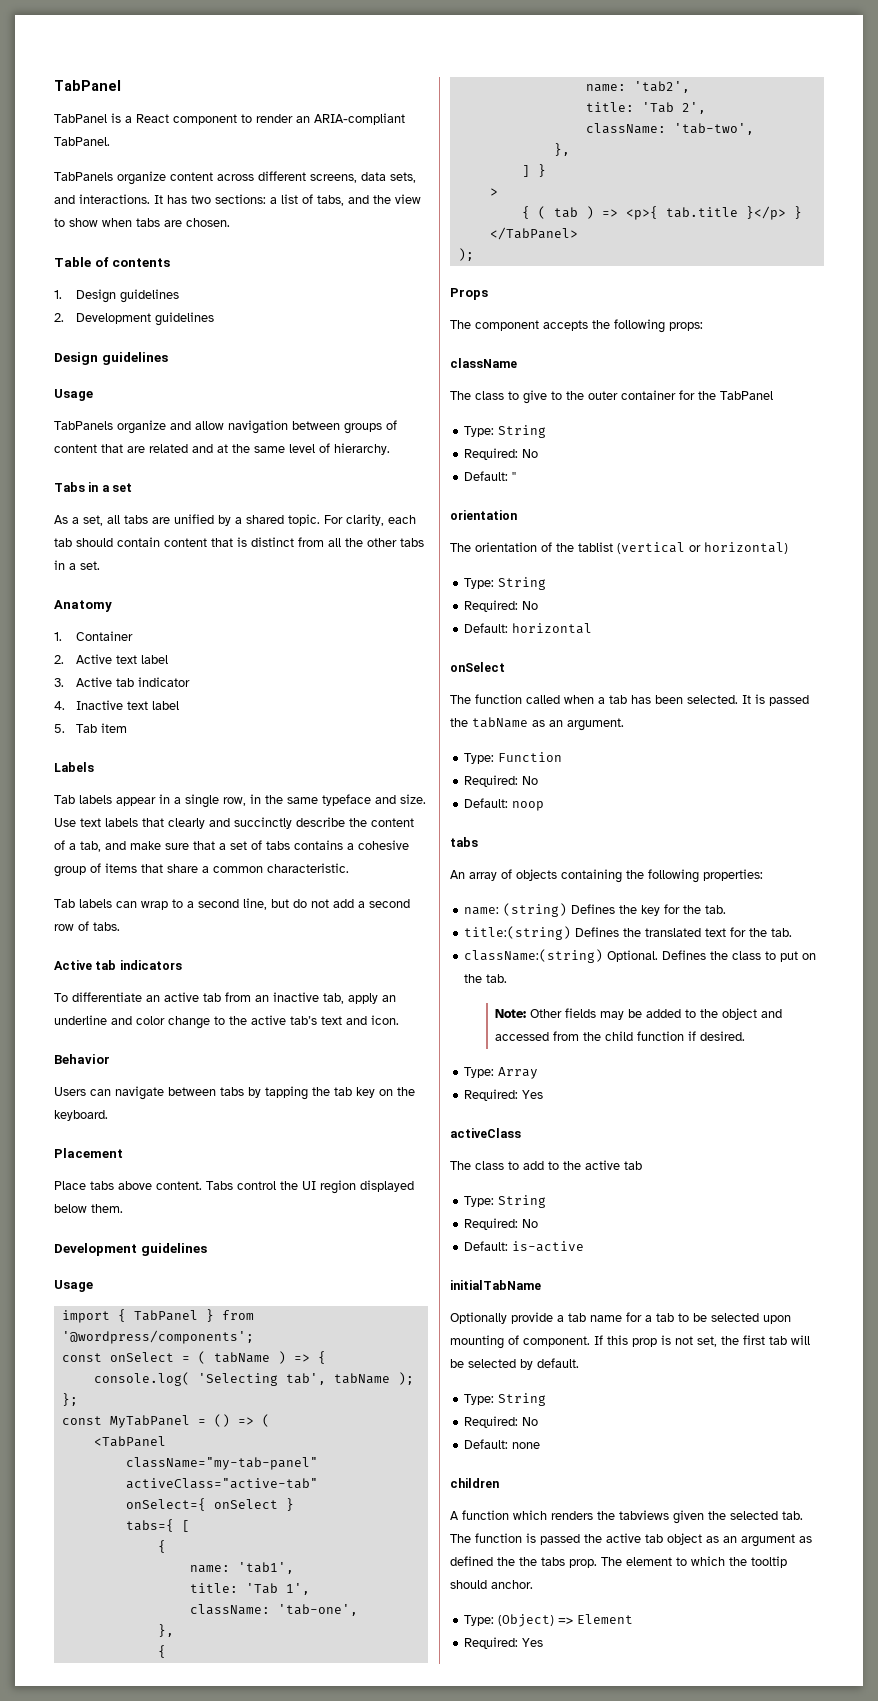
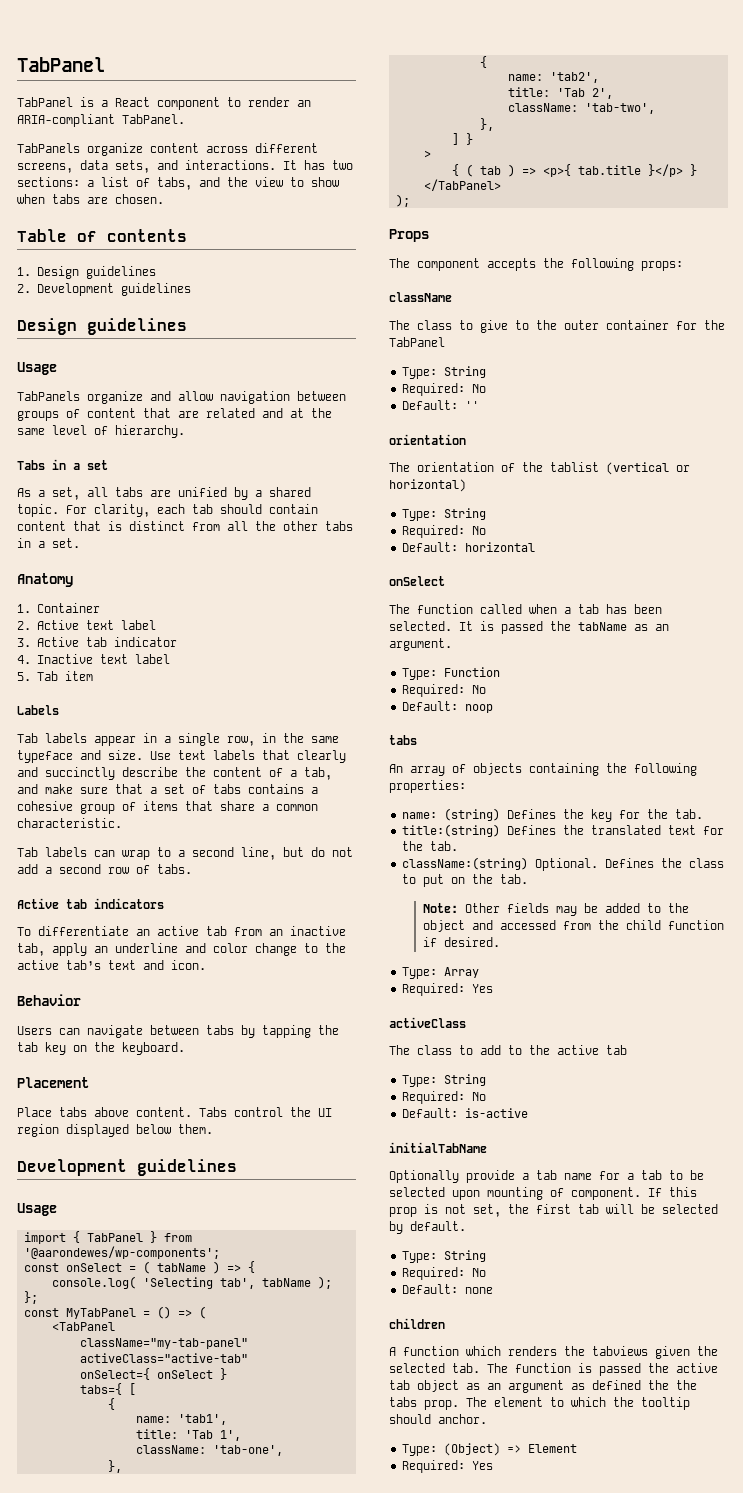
[61,1330,254,1344] '@wordpress/components'; -> [24,1246,221,1259] '@aarondewes/wp-components';

